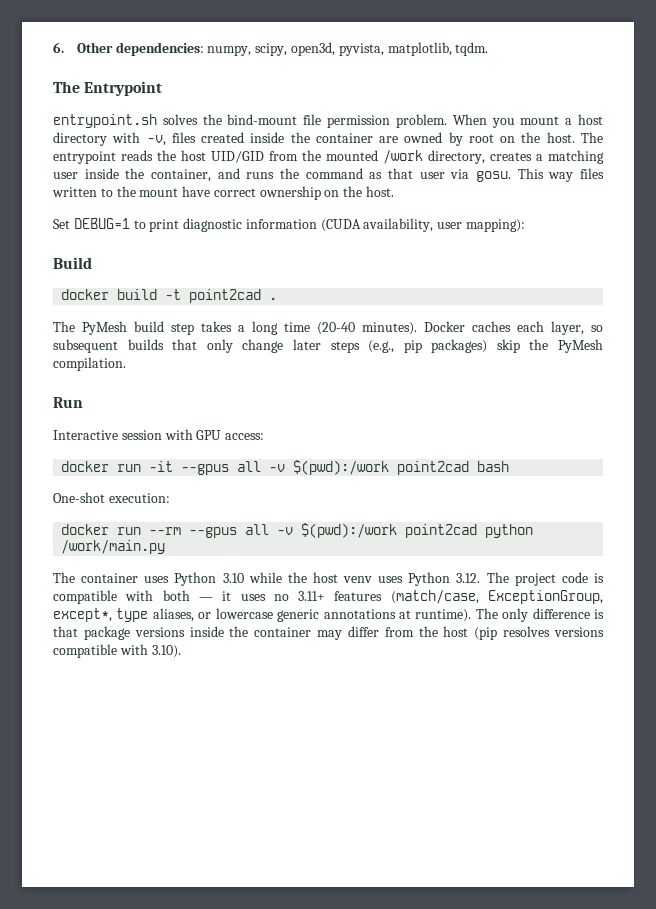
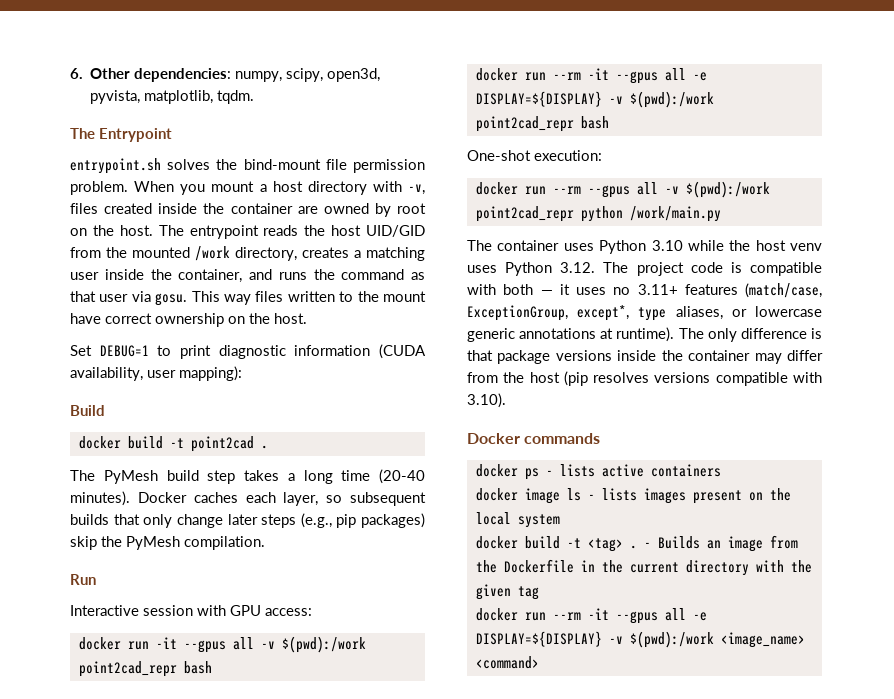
[397,461,470,475] point2cad -> [78,661,212,677] [475,68,707,84] [475,91,714,108] [475,116,574,132] point2cad_repr bash // docker run --rm -it --gpus all -e DISPLAY=${DISPLAY} -v $(pwd):/work point2cad_repr
[405,524,478,538] point2cad -> [475,206,574,222] point2cad_repr
(181, 651) none -> [467,433,601,444] [475,464,721,480] [475,488,791,504] [475,512,560,528] [475,535,798,552] [475,559,812,576] [475,584,539,600] [475,608,707,624] [475,631,805,648] [475,656,539,669] // Docker commands // docker ps - lists active containers // docker image ls - lists images present on the local system // docker build -t <tag> . - Builds an image from the Dockerfile in the current directory with the given tag // docker run --rm -it --gpus all -e DISPLAY=${DISPLAY} -v $(pwd):/work <image_name> <command>

